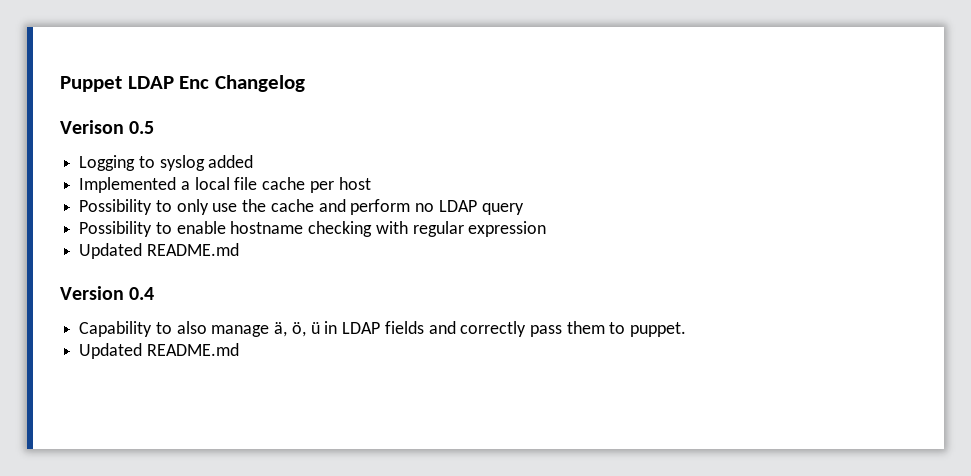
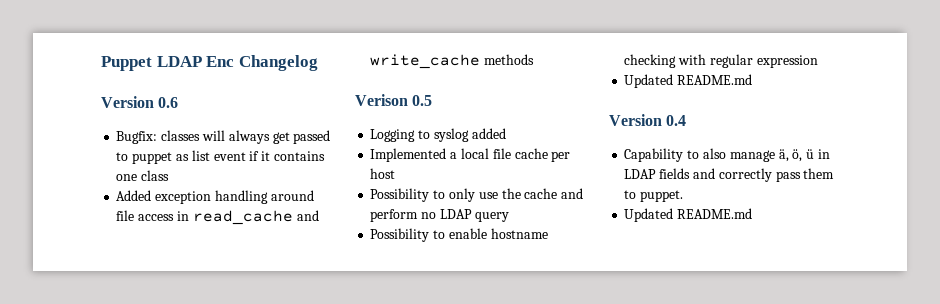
(305, 83) none -> [101,96,179,108] [116,130,331,144] [116,150,325,164] [116,170,170,181] [116,190,314,204] [116,210,319,225] [370,54,535,69] // Version 0.6 // Bugfix: classes will always get passed to puppet as list event if it contains one class // Added exception handling around file access in read_cache and write_cache methods

